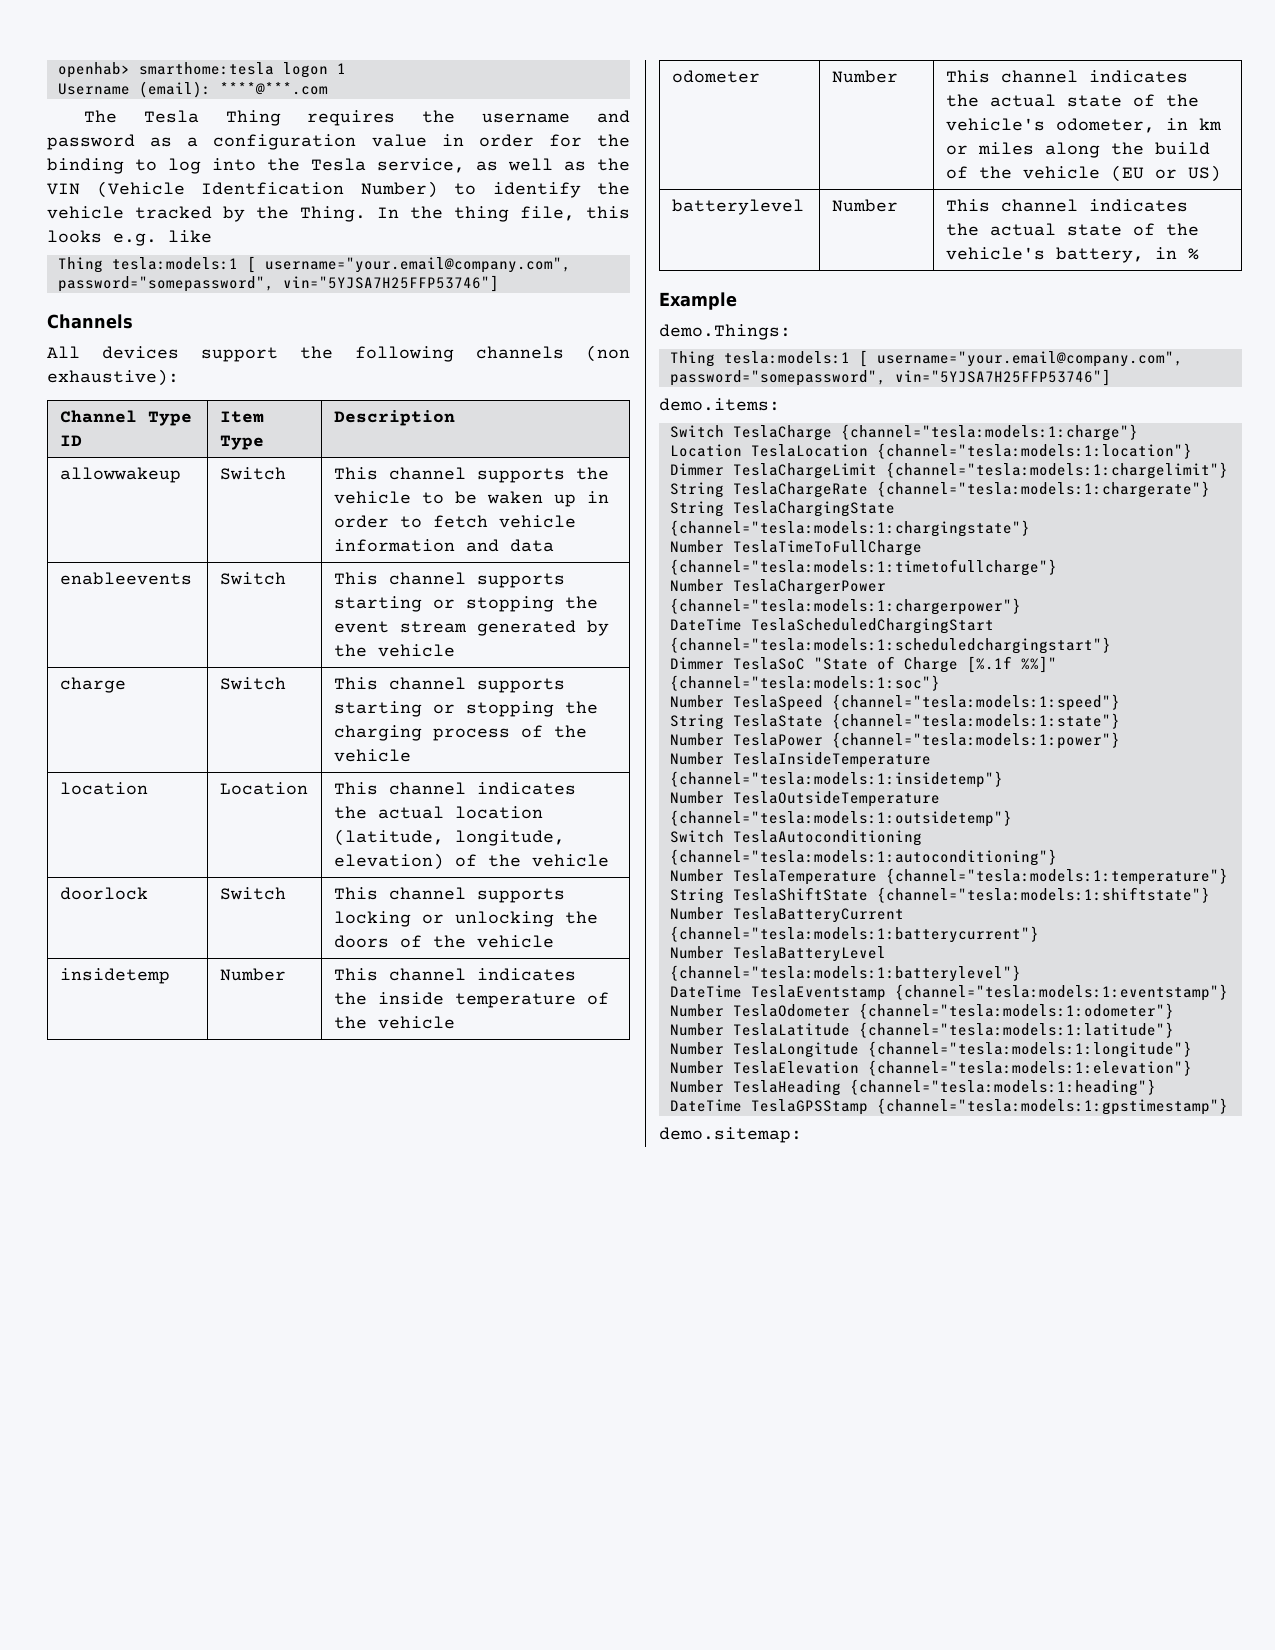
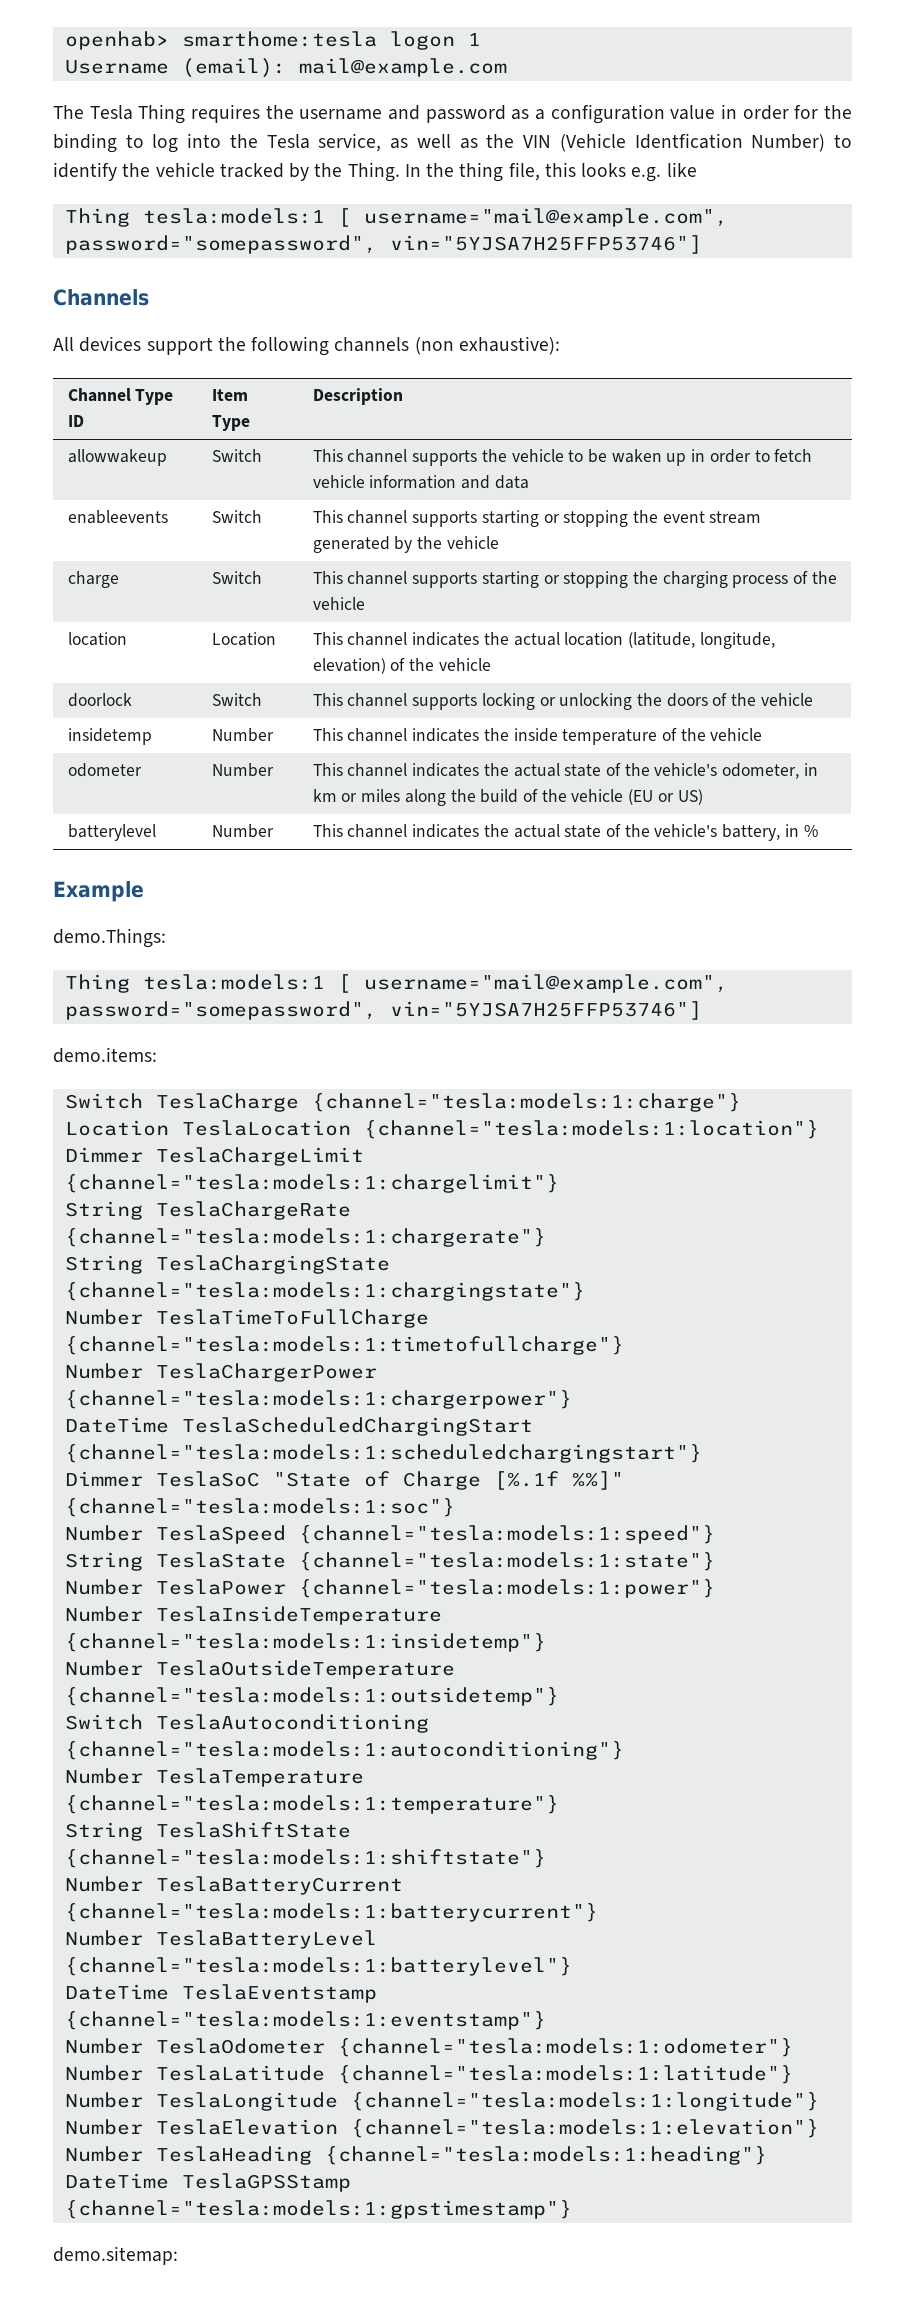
[219,82,328,95] ****@***.com -> [298,58,507,77] mail@example.com
[264,257,571,273] username="your.email@company.com", -> [363,208,728,227] username="mail@example.com",
[876,351,1183,367] username="your.email@company.com", -> [363,974,728,993] username="mail@example.com",

